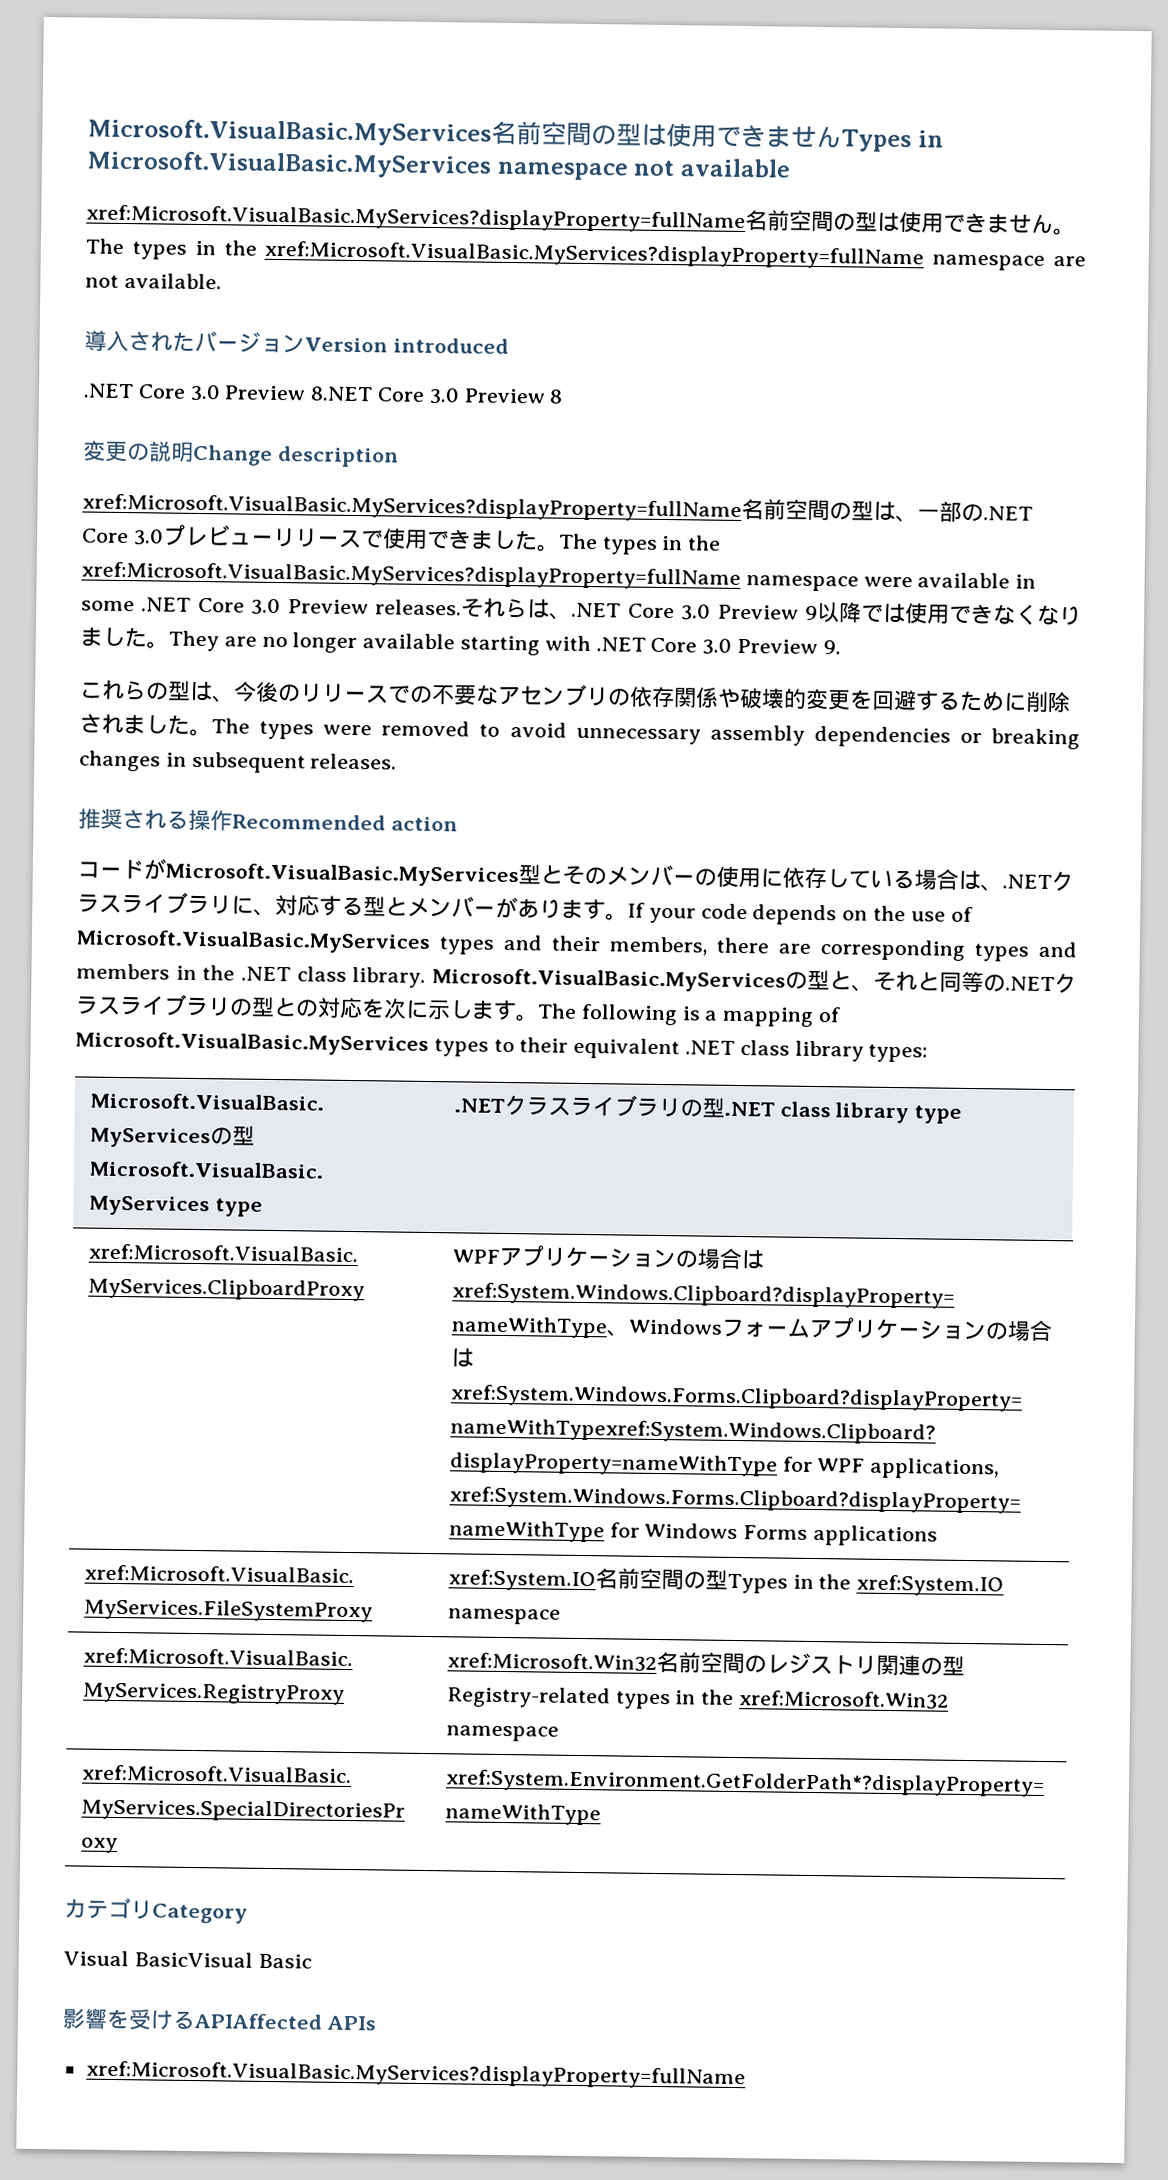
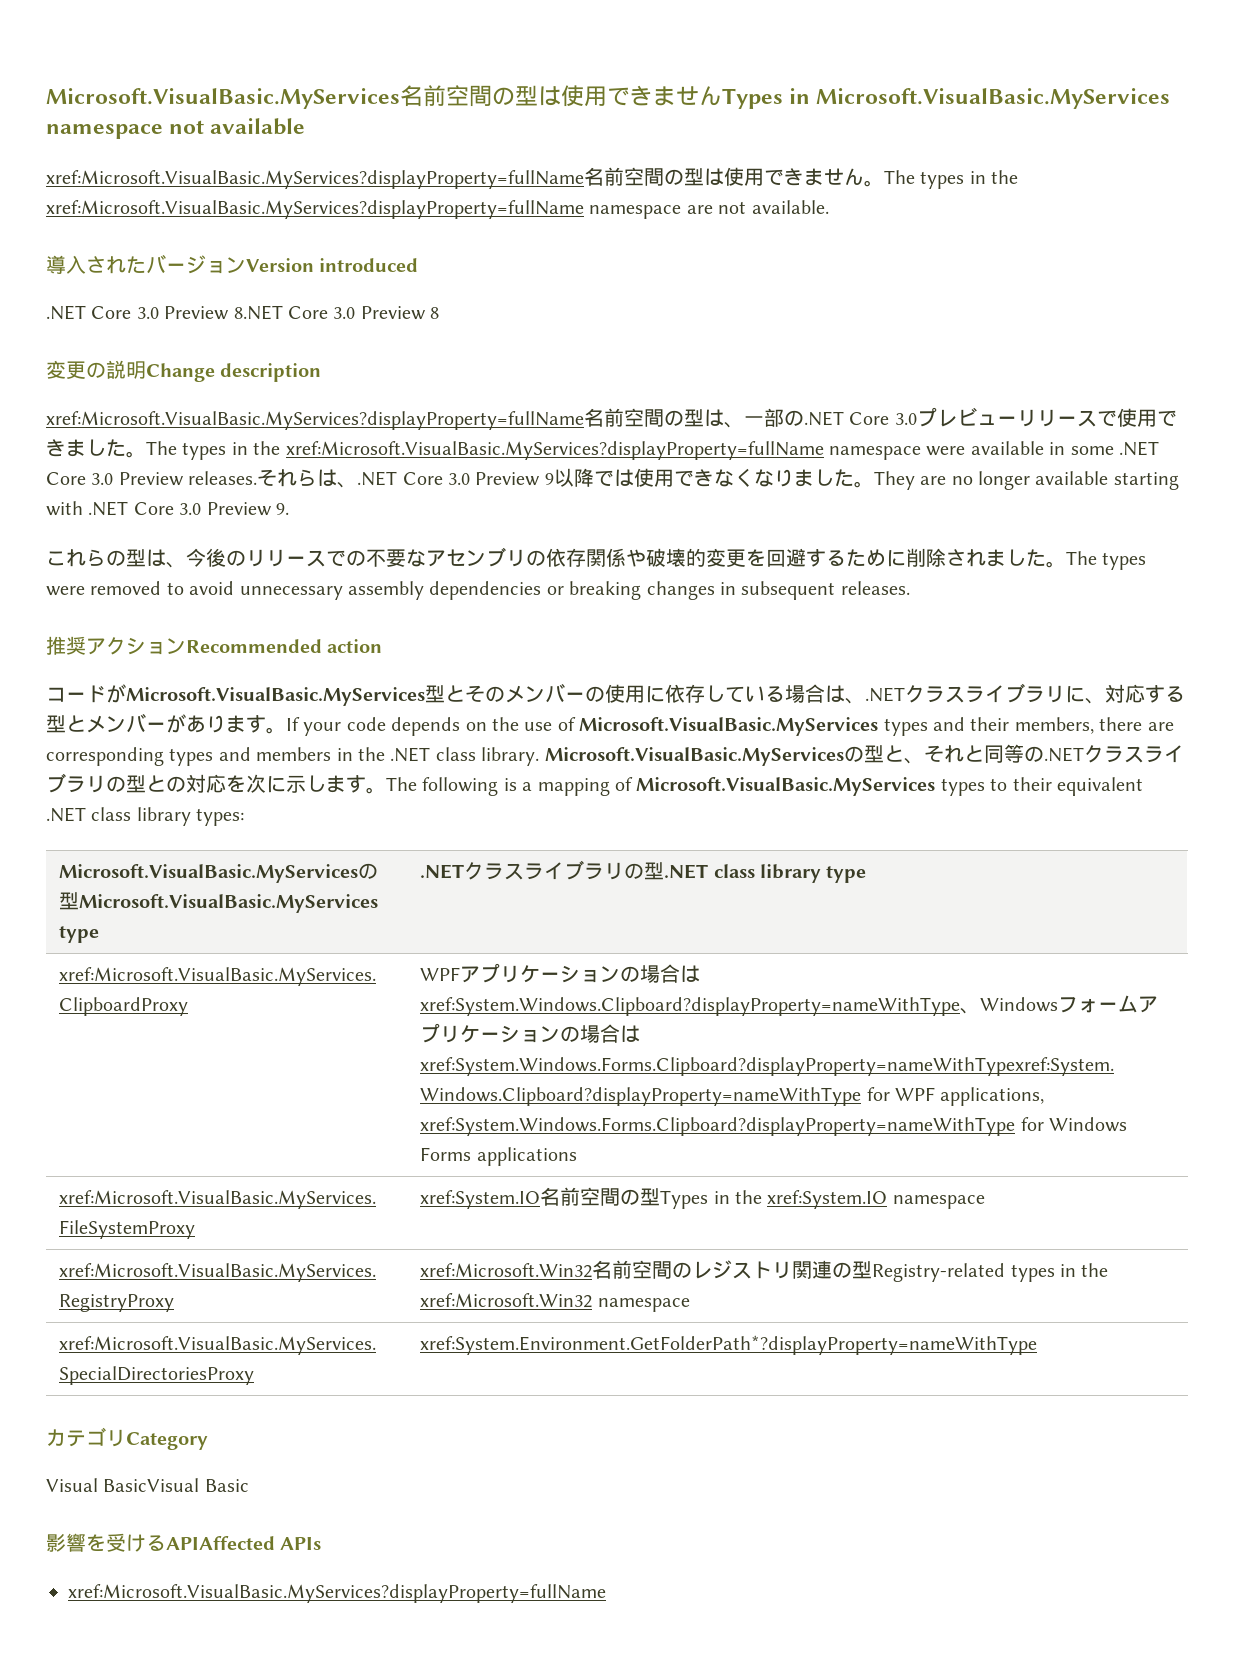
[122,809,233,831] される操作 -> [86,637,186,655] アクション

